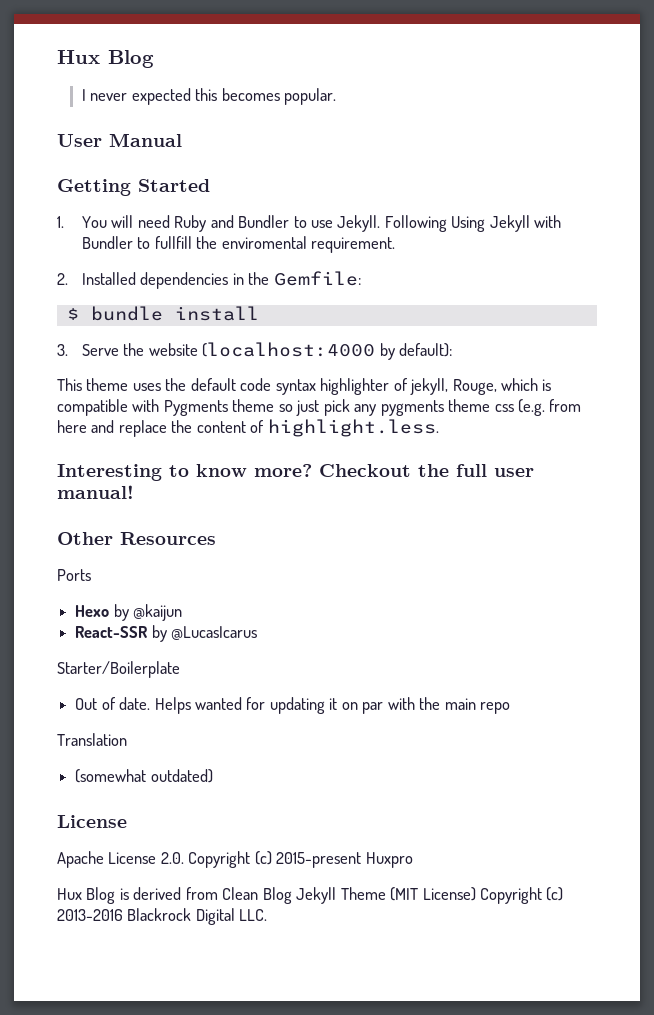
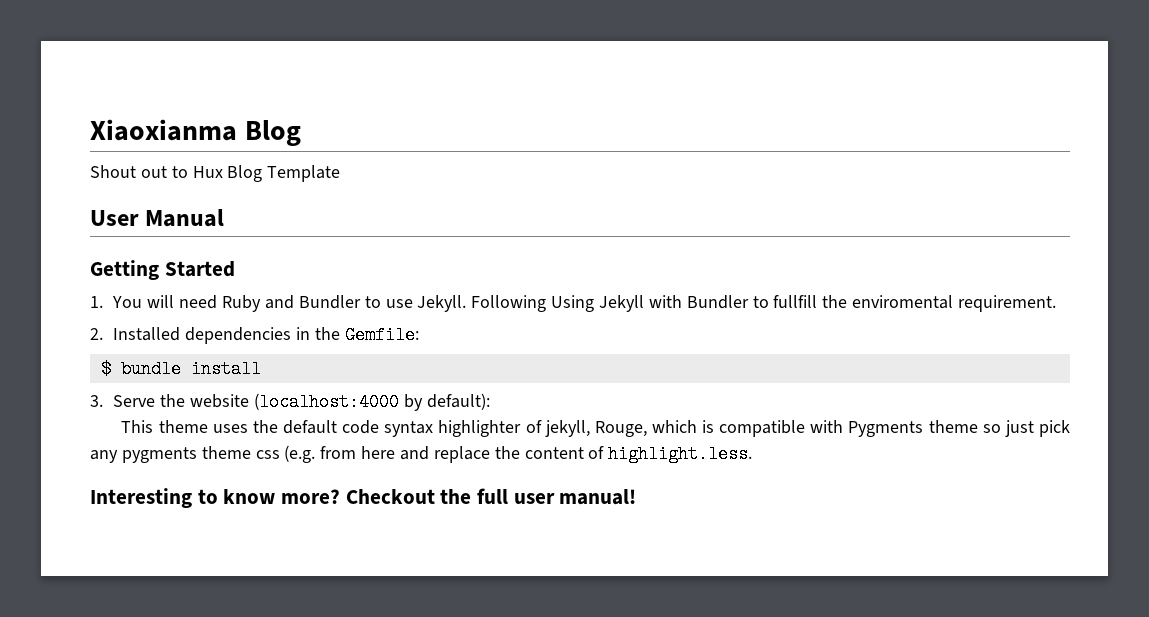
[57,50,154,68] [81,88,337,105] Hux Blog // I never expected this becomes popular. -> [90,119,301,146] [90,165,341,182] Xiaoxianma Blog // Shout out to Hux Blog Template
[57,532,216,545] [57,569,91,581] [75,604,183,621] [75,625,258,642] [57,661,180,678] [75,697,511,714] [57,733,127,746] [75,769,213,783] [57,815,127,828] [57,851,413,868] [57,887,564,904] [57,908,268,925] // Other Resources // Ports // Hexo by @kaijun // React-SSR by @LucasIcarus // Starter/Boilerplate // Out of date. Helps wanted for updating it on par with the main repo // Translation // (somewhat outdated) // License // Apache License 2.0. Copyright (c) 2015-present Huxpro // Hux Blog is derived from Clean Blog Jekyll Theme (MIT License) Copyright (c) 2013-2016 Blackrock Digital LLC. -> (637, 497) none

